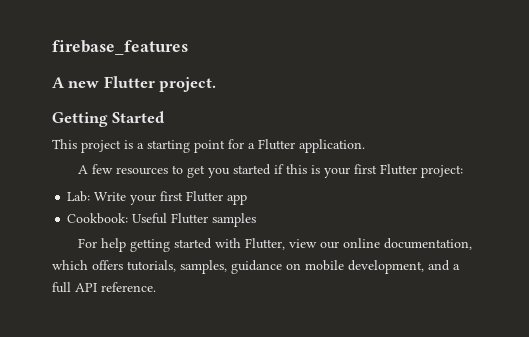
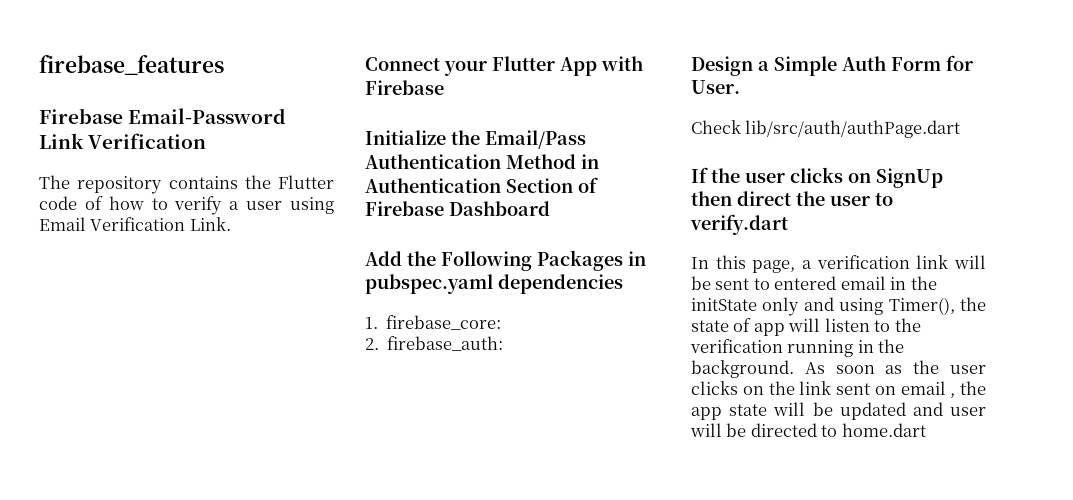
[52,76,217,92] [52,111,166,127] [52,139,365,153] [78,164,464,178] [67,191,248,205] [67,213,257,227] [78,238,473,252] [52,260,460,274] [52,282,156,293] A new Flutter project. // Getting Started // This project is a starting point for a Flutter application. // A few resources to get you started if this is your first Flutter project: // Lab: Write your first Flutter app // Cookbook: Useful Flutter samples // For help getting started with Flutter, view our online documentation, which offers tutorials, samples, guidance on mobile development, and a full API reference. -> [39,108,287,124] [39,133,207,149] [39,175,334,194] [39,196,334,215] [39,217,231,231] [365,56,643,76] [365,80,444,95] [365,130,586,149] [365,154,599,169] [365,177,598,193] [365,201,550,216] [365,250,646,271] [365,274,623,294] [365,315,502,330] [365,336,504,351] [691,55,973,76] [691,80,740,94] [691,120,961,138] [691,167,943,188] [691,191,893,206] [690,214,788,235] [691,255,986,273] [691,276,937,290] [691,297,986,316] [691,318,921,336] [690,339,905,357] [691,360,986,378] [691,381,986,398] [691,402,986,420] [690,423,926,437] Firebase Email-Password Link Verification // The repository contains the Flutter code of how to verify a user using Email Verification Link. // Connect your Flutter App with Firebase // Initialize the Email/Pass Authentication Method in Authentication Section of Firebase Dashboard // Add the Following Packages in pubspec.yaml dependencies // 1. firebase_core: // 2. firebase_auth: // Design a Simple Auth Form for User. // Check lib/src/auth/authPage.dart // If the user clicks on SignUp then direct the user to verify.dart // In this page, a verification link will be sent to entered email in the initState only and using Timer(), the state of app will listen to the verification running in the background. As soon as the user clicks on the link sent on email , the app state will be updated and user will be directed to home.dart

